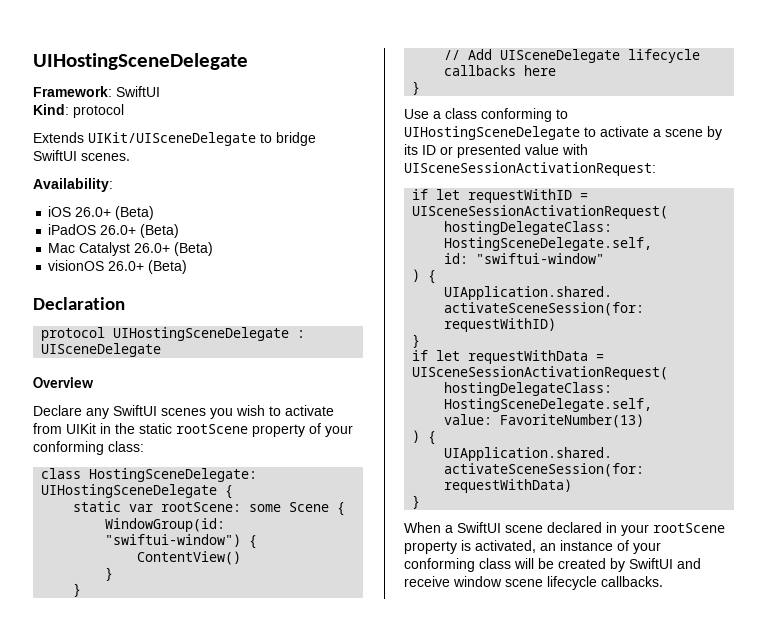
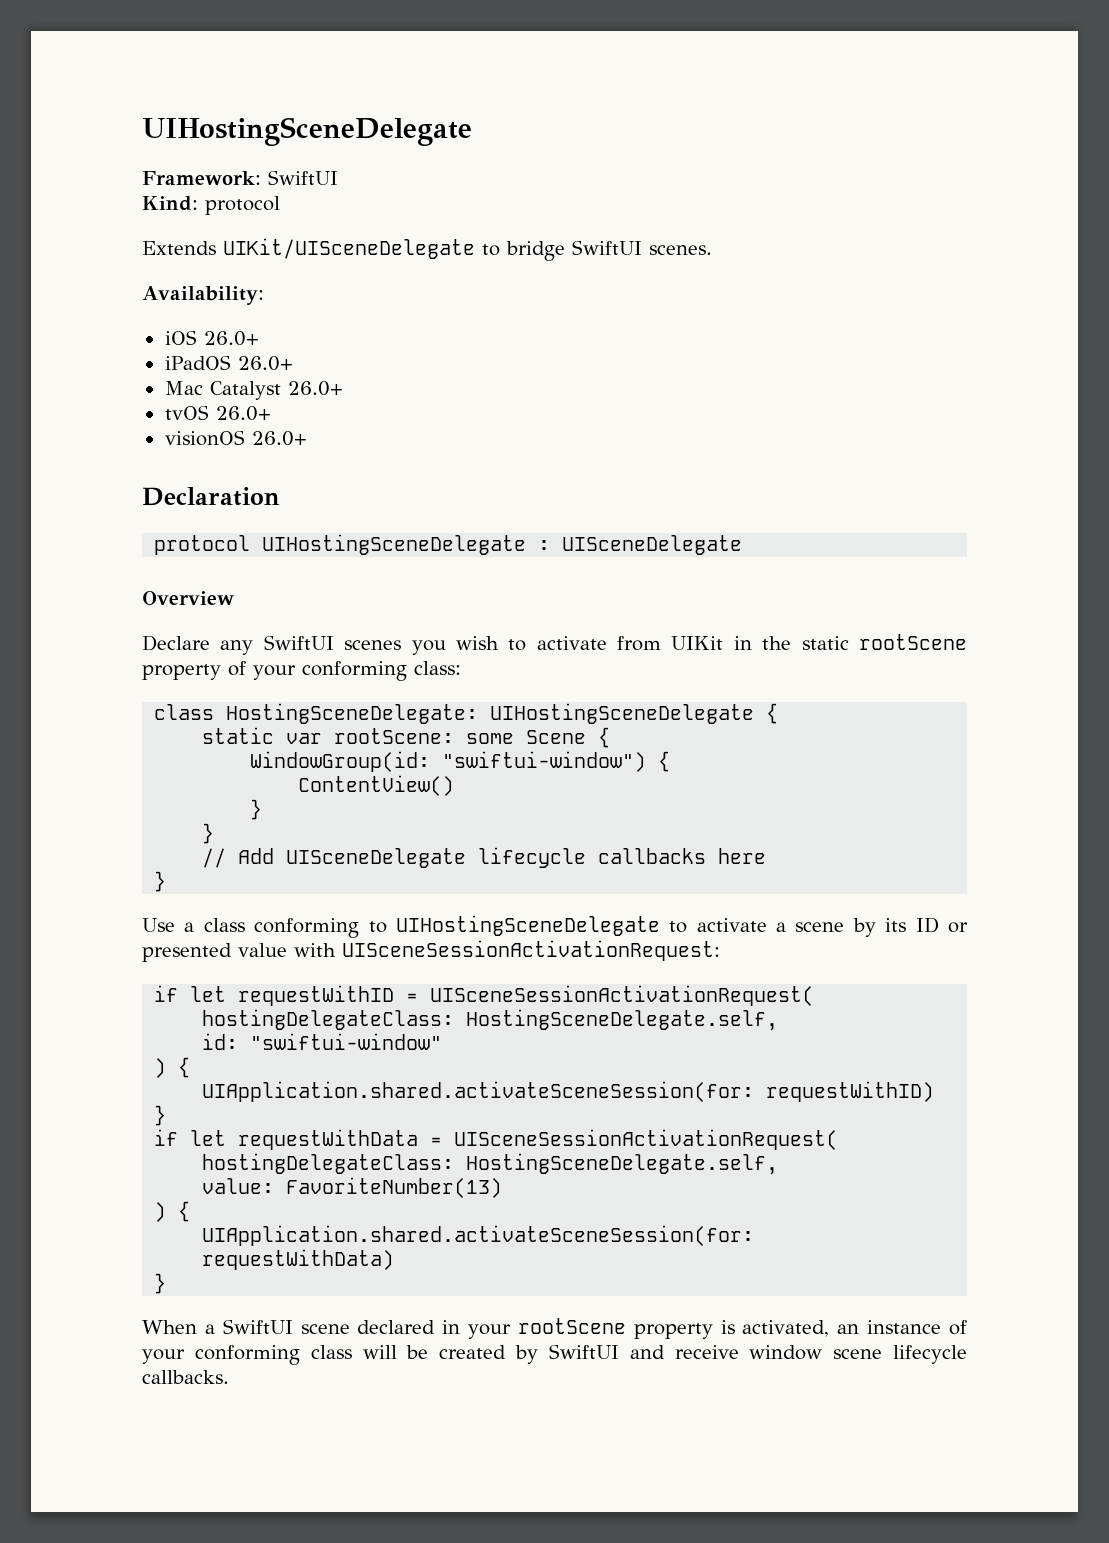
[115,206,155,220] (Beta) -> (259, 338) none
[140,224,180,238] (Beta) -> (293, 363) none
[174,242,214,256] (Beta) -> [164,405,271,421] // tvOS 26.0+
[148,260,188,274] (Beta) -> (307, 438) none

